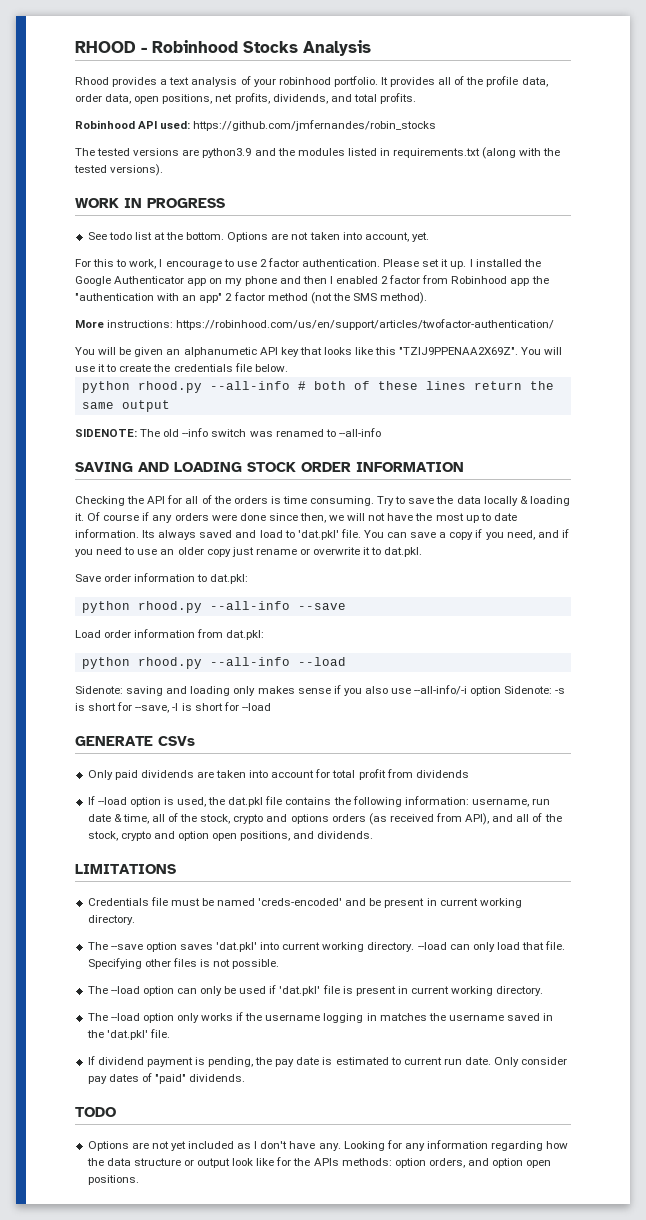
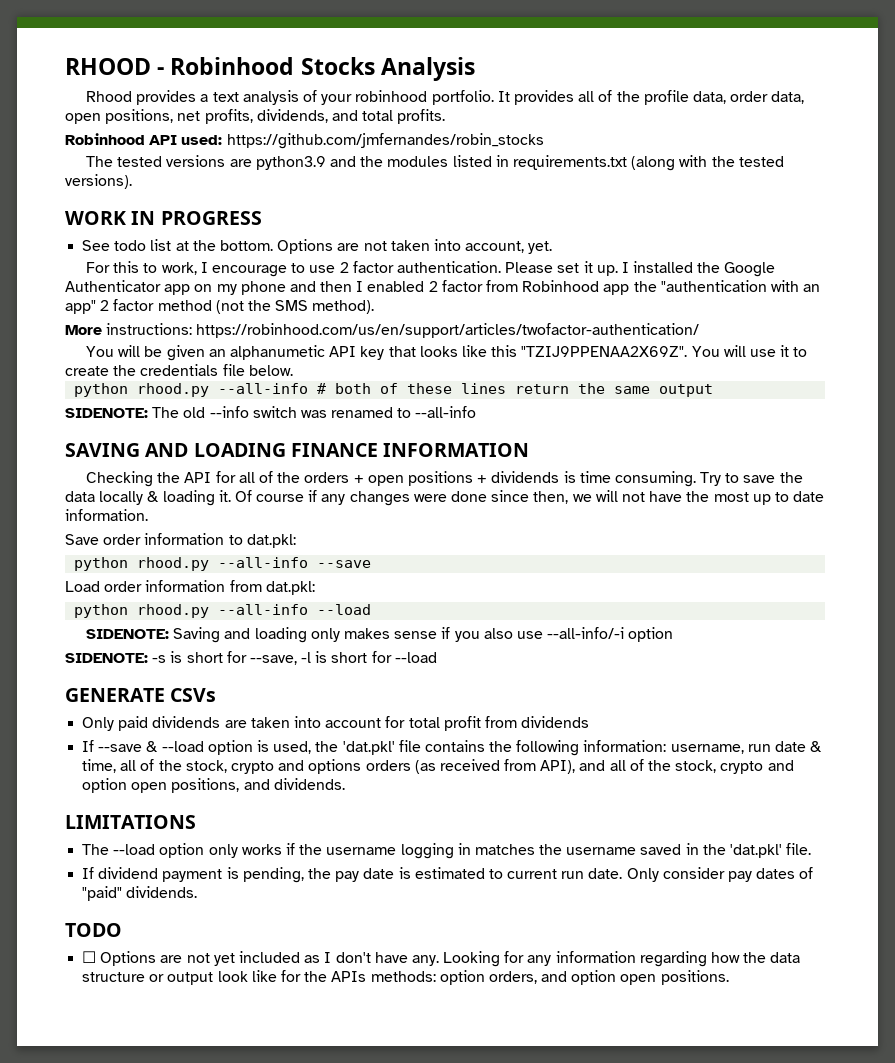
[247,462,351,472] STOCK ORDER -> [290,443,378,457] FINANCE
(268, 500) none -> [353,471,560,486] + open positions + dividends
[174,513,209,521] orders -> [349,491,410,506] changes
[142,529,569,540] [75,547,423,557] Its always saved and load to 'dat.pkl' file. You can save a copy if you need, and if you need to use an older copy just rename or overwrite it to dat.pkl. -> (148, 515) none
[75,686,164,696] Sidenote: saving -> [86,627,221,643] SIDENOTE: Saving
[504,686,553,694] Sidenote: -> [65,653,148,663] // SIDENOTE:
(95, 800) none -> [98,741,159,752] --save &
[228,797,264,807] dat.pkl -> [342,741,395,755] 'dat.pkl'
[87,897,522,908] [87,915,135,925] [87,941,566,952] [87,958,280,969] [87,985,544,996] // Credentials file must be named 'creds-encoded' and be present in current working directory. // The --save option saves 'dat.pkl' into current working directory. --load can only load that file. Specifying other files is not possible. // The --load option can only be used if 'dat.pkl' file is present in current working directory. -> (196, 822) none
(116, 1112) none -> [82,951,97,963] ☐

